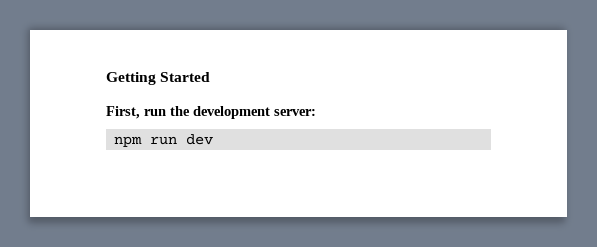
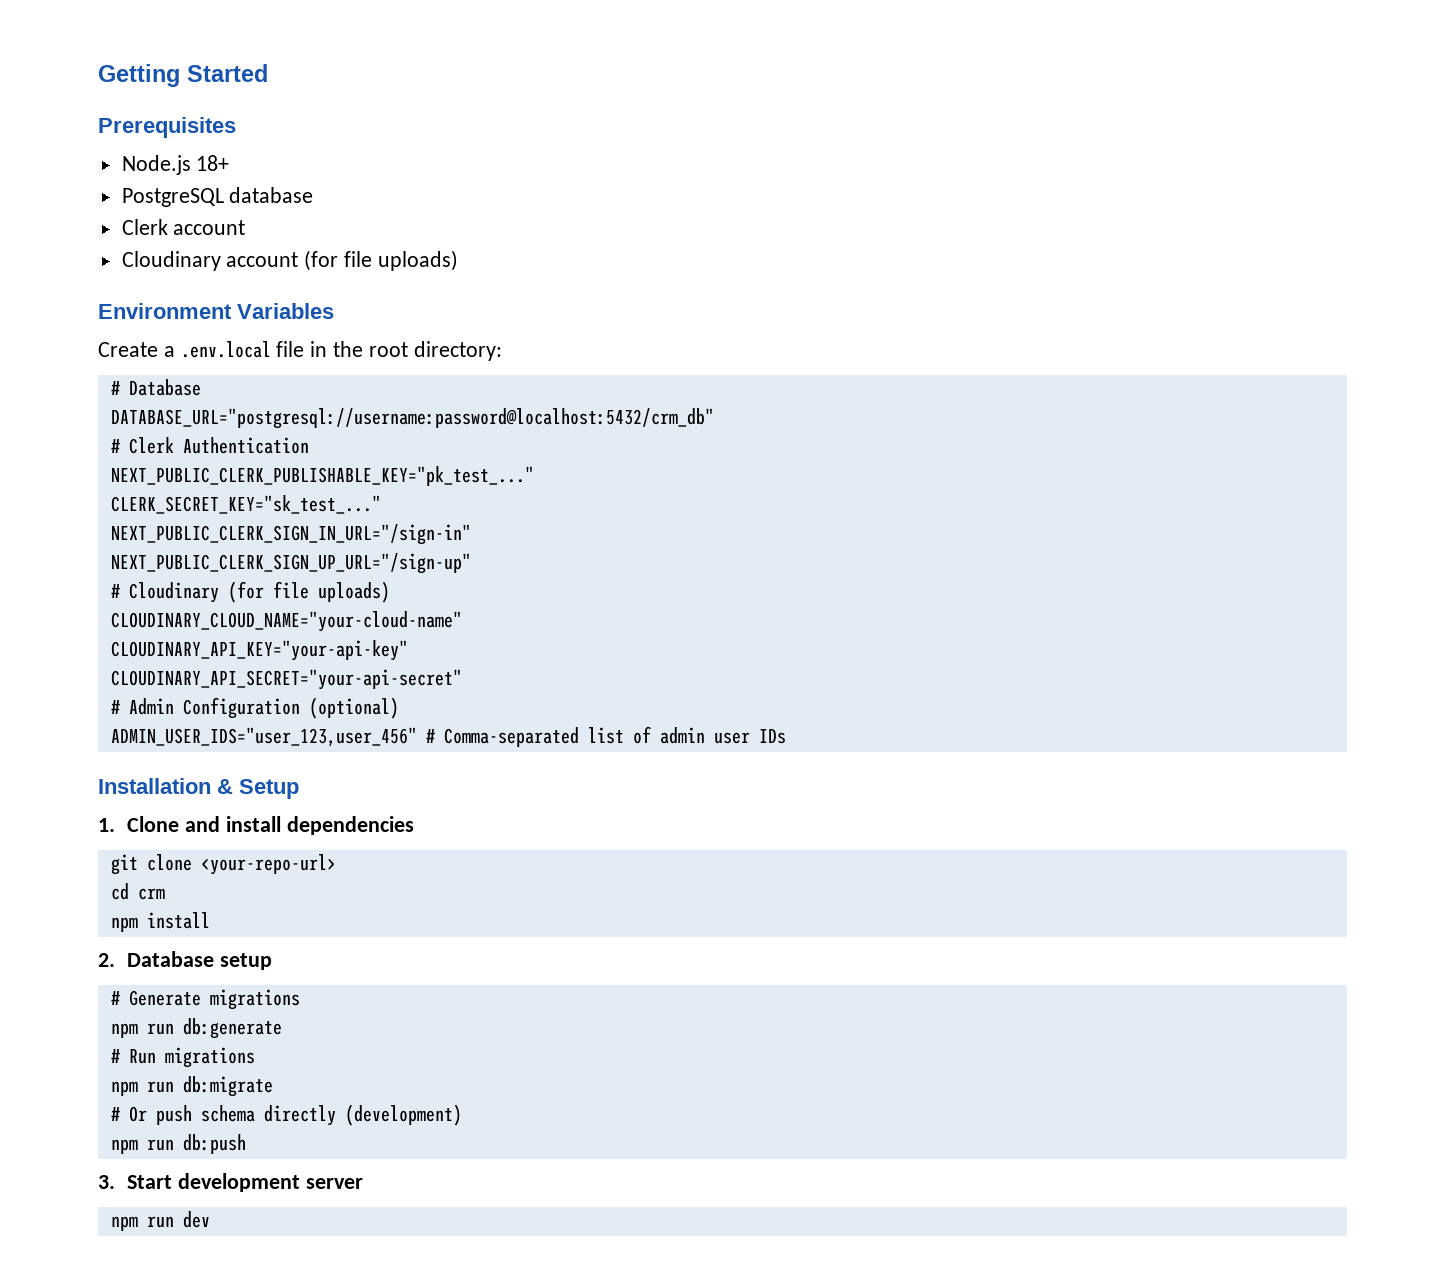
[106,106,316,119] First, run the development server: -> [98,117,236,138] [121,155,230,175] [121,187,314,207] [121,219,246,235] [121,250,458,271] [98,303,334,319] [98,341,502,361] [110,379,201,396] [110,408,714,429] [110,437,309,454] [110,466,534,486] [110,495,381,514] [110,524,471,545] [110,553,471,574] [110,581,390,603] [110,611,462,632] [110,640,408,661] [110,669,462,690] [110,697,399,719] [110,726,786,747] [98,778,299,799] [98,816,414,835] [110,854,336,875] [110,883,165,900] [110,912,210,932] [98,951,272,970] [110,989,300,1010] [110,1018,282,1039] [110,1047,255,1068] [110,1076,273,1097] [110,1104,462,1126] [110,1134,246,1154] [98,1173,363,1192] Prerequisites // Node.js 18+ // PostgreSQL database // Clerk account // Cloudinary account (for file uploads) // Environment Variables // Create a .env.local file in the root directory: // # Database // DATABASE_URL="postgresql://username:password@localhost:5432/crm_db" // # Clerk Authentication // NEXT_PUBLIC_CLERK_PUBLISHABLE_KEY="pk_test_..." // CLERK_SECRET_KEY="sk_test_..." // NEXT_PUBLIC_CLERK_SIGN_IN_URL="/sign-in" // NEXT_PUBLIC_CLERK_SIGN_UP_URL="/sign-up" // # Cloudinary (for file uploads) // CLOUDINARY_CLOUD_NAME="your-cloud-name" // CLOUDINARY_API_KEY="your-api-key" // CLOUDINARY_API_SECRET="your-api-secret" // # Admin Configuration (optional) // ADMIN_USER_IDS="user_123,user_456" # Comma-separated list of admin user IDs // Installation & Setup // 1. Clone and install dependencies // git clone <your-repo-url> // cd crm // npm install // 2. Database setup // # Generate migrations // npm run db:generate // # Run migrations // npm run db:migrate // # Or push schema directly (development) // npm run db:push // 3. Start development server

